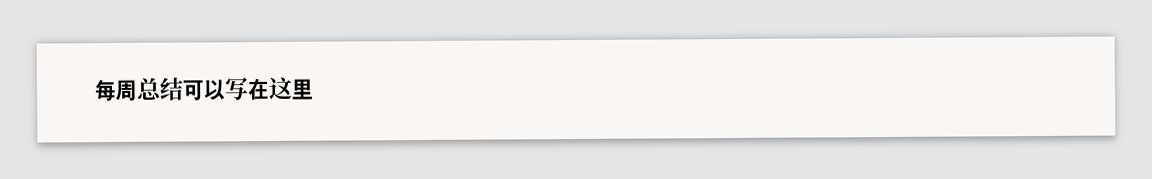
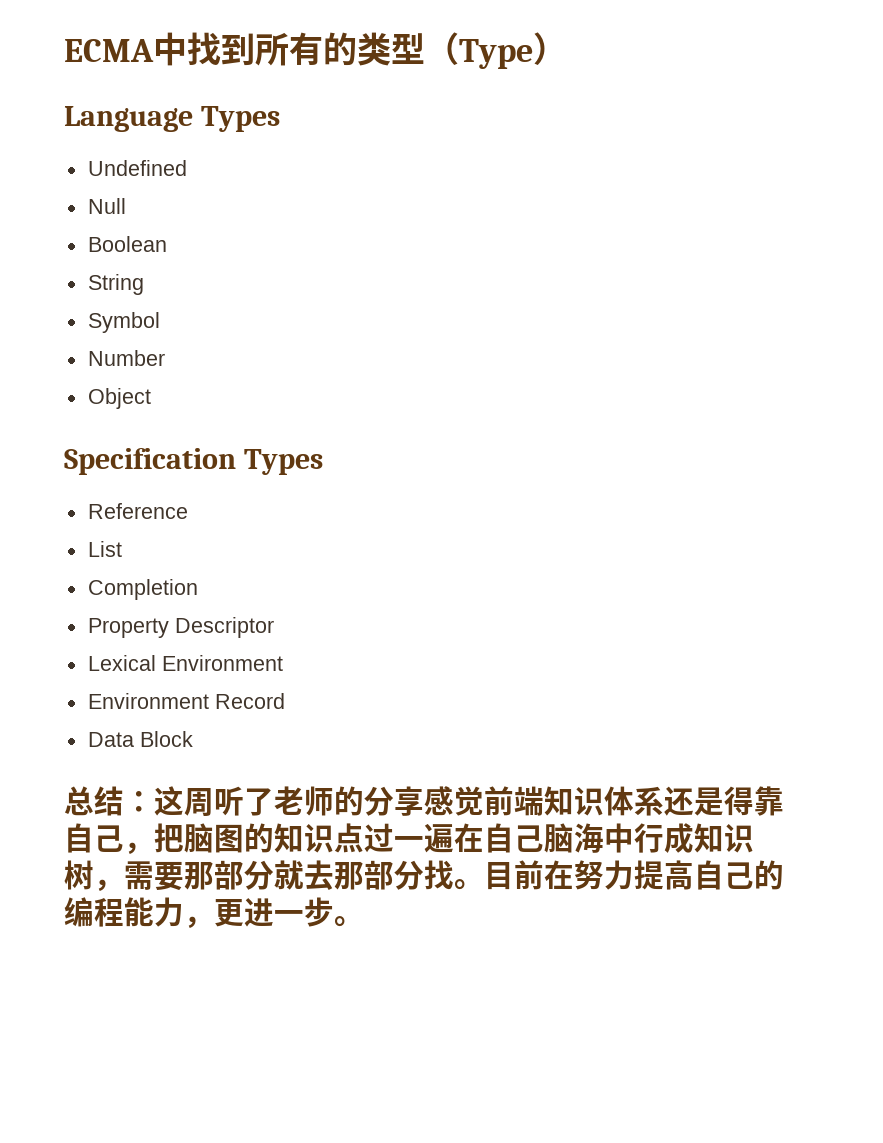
[94,76,314,102] 每周总结可以写在这里 -> [64,32,567,69] [64,106,280,132] [87,160,187,176] [87,198,126,214] [87,236,167,252] [87,274,144,295] [87,312,160,333] [87,350,165,366] [87,388,151,409] [64,448,323,475] [87,503,188,519] [87,541,122,557] [87,579,198,600] [87,617,274,638] [87,655,283,671] [87,693,285,709] [87,731,193,747] [64,786,784,816] [64,823,754,855] [64,860,784,892] [64,897,364,929] ECMA中找到所有的类型（Type） // Language Types // Undefined // Null // Boolean // String // Symbol // Number // Object // Specification Types // Reference // List // Completion // Property Descriptor // Lexical Environment // Environment Record // Data Block // 总结：这周听了老师的分享感觉前端知识体系还是得靠自己，把脑图的知识点过一遍在自己脑海中行成知识树，需要那部分就去那部分找。目前在努力提高自己的编程能力，更进一步。

